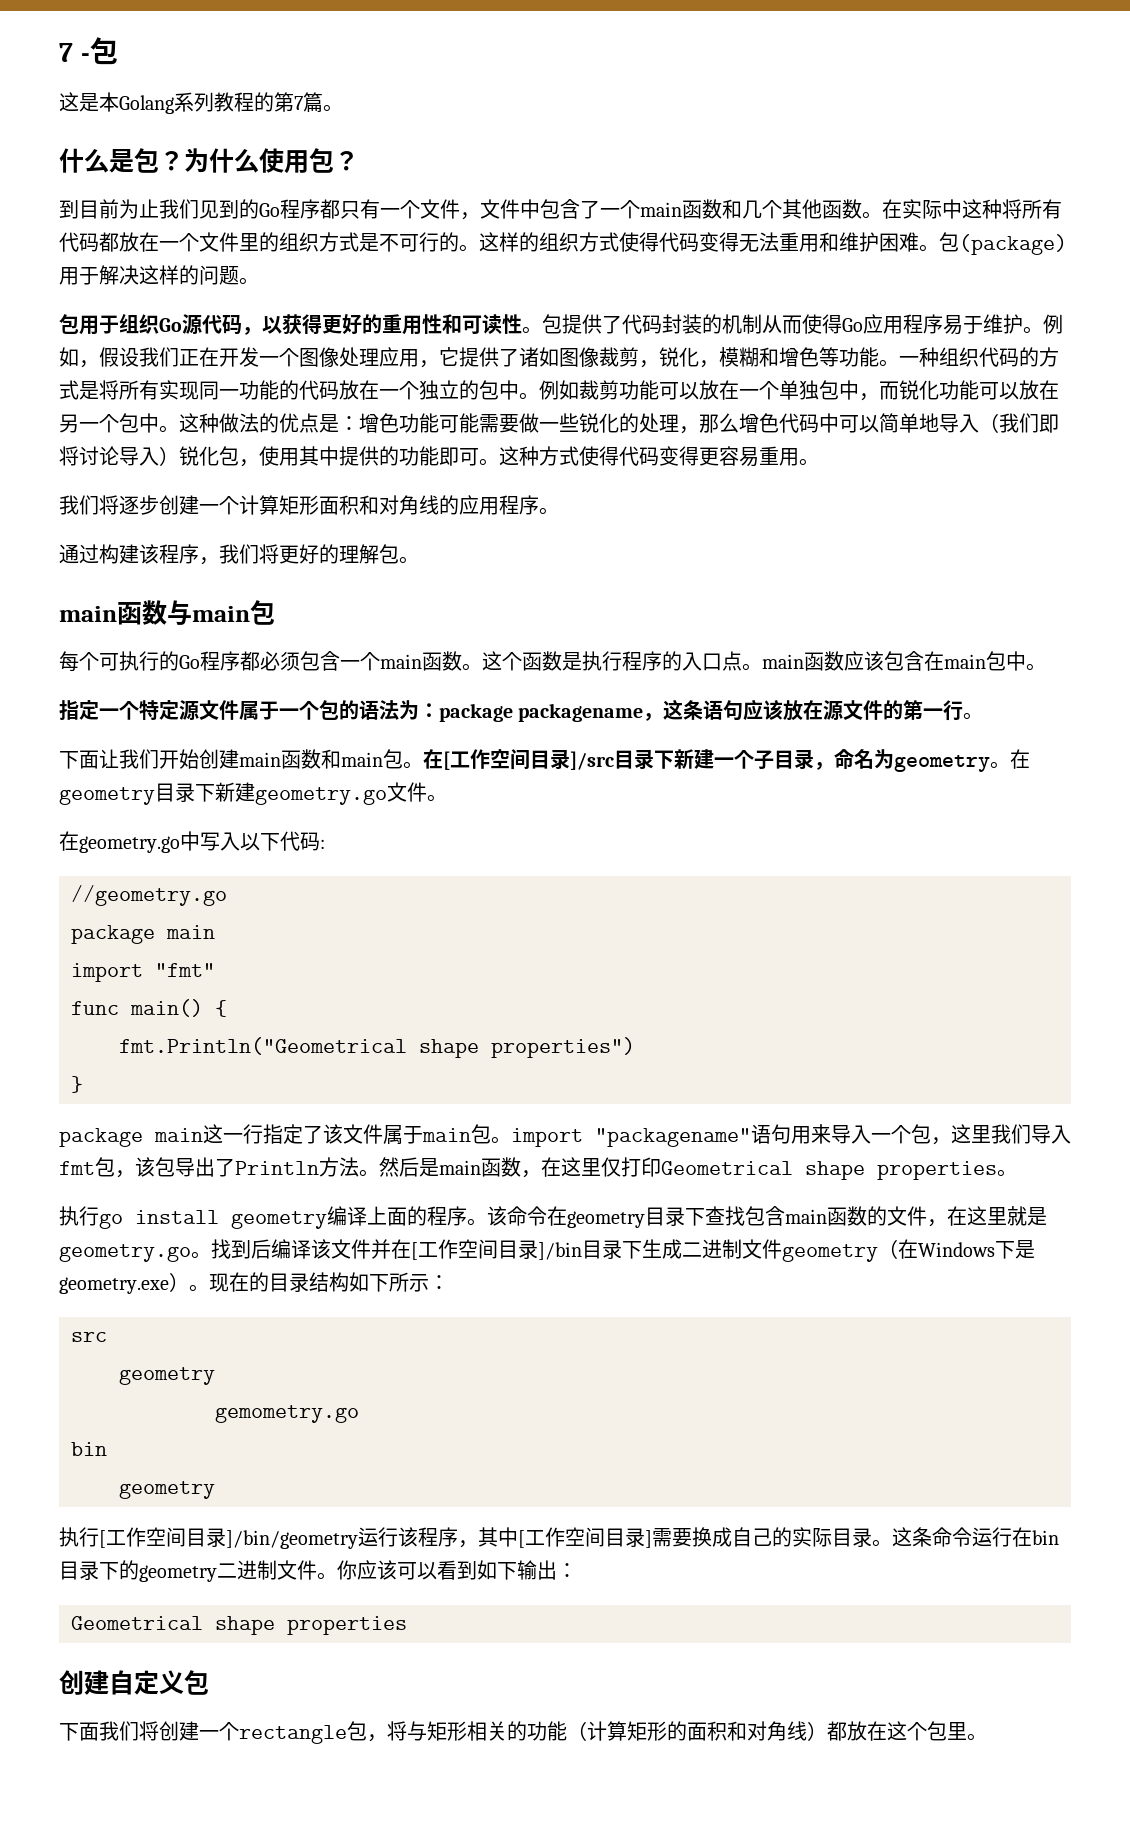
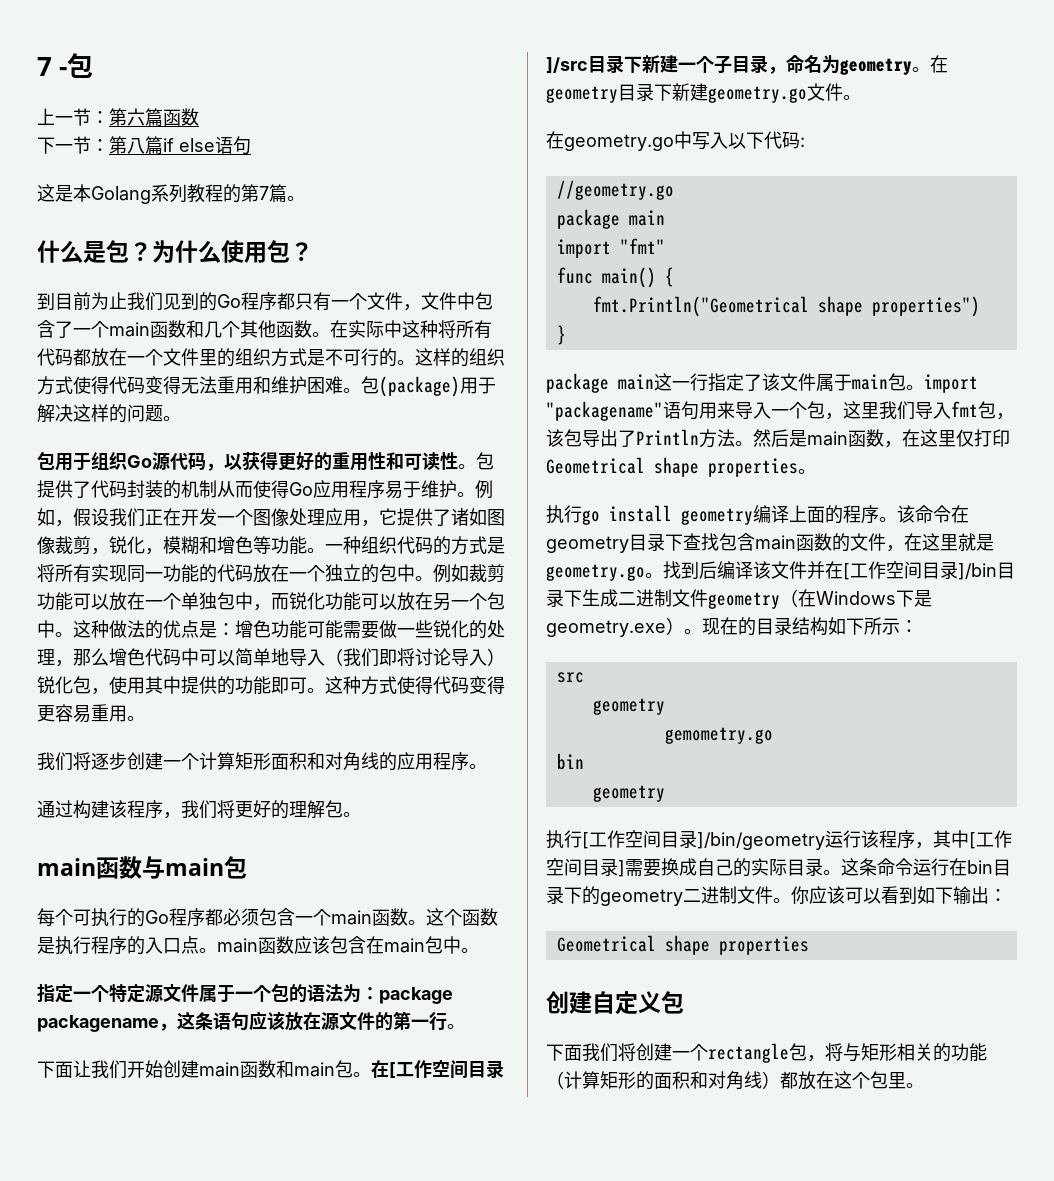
(118, 51) none -> [37,108,199,127] [37,136,251,155] // 上一节：第六篇函数 // 下一节：第八篇if else语句

